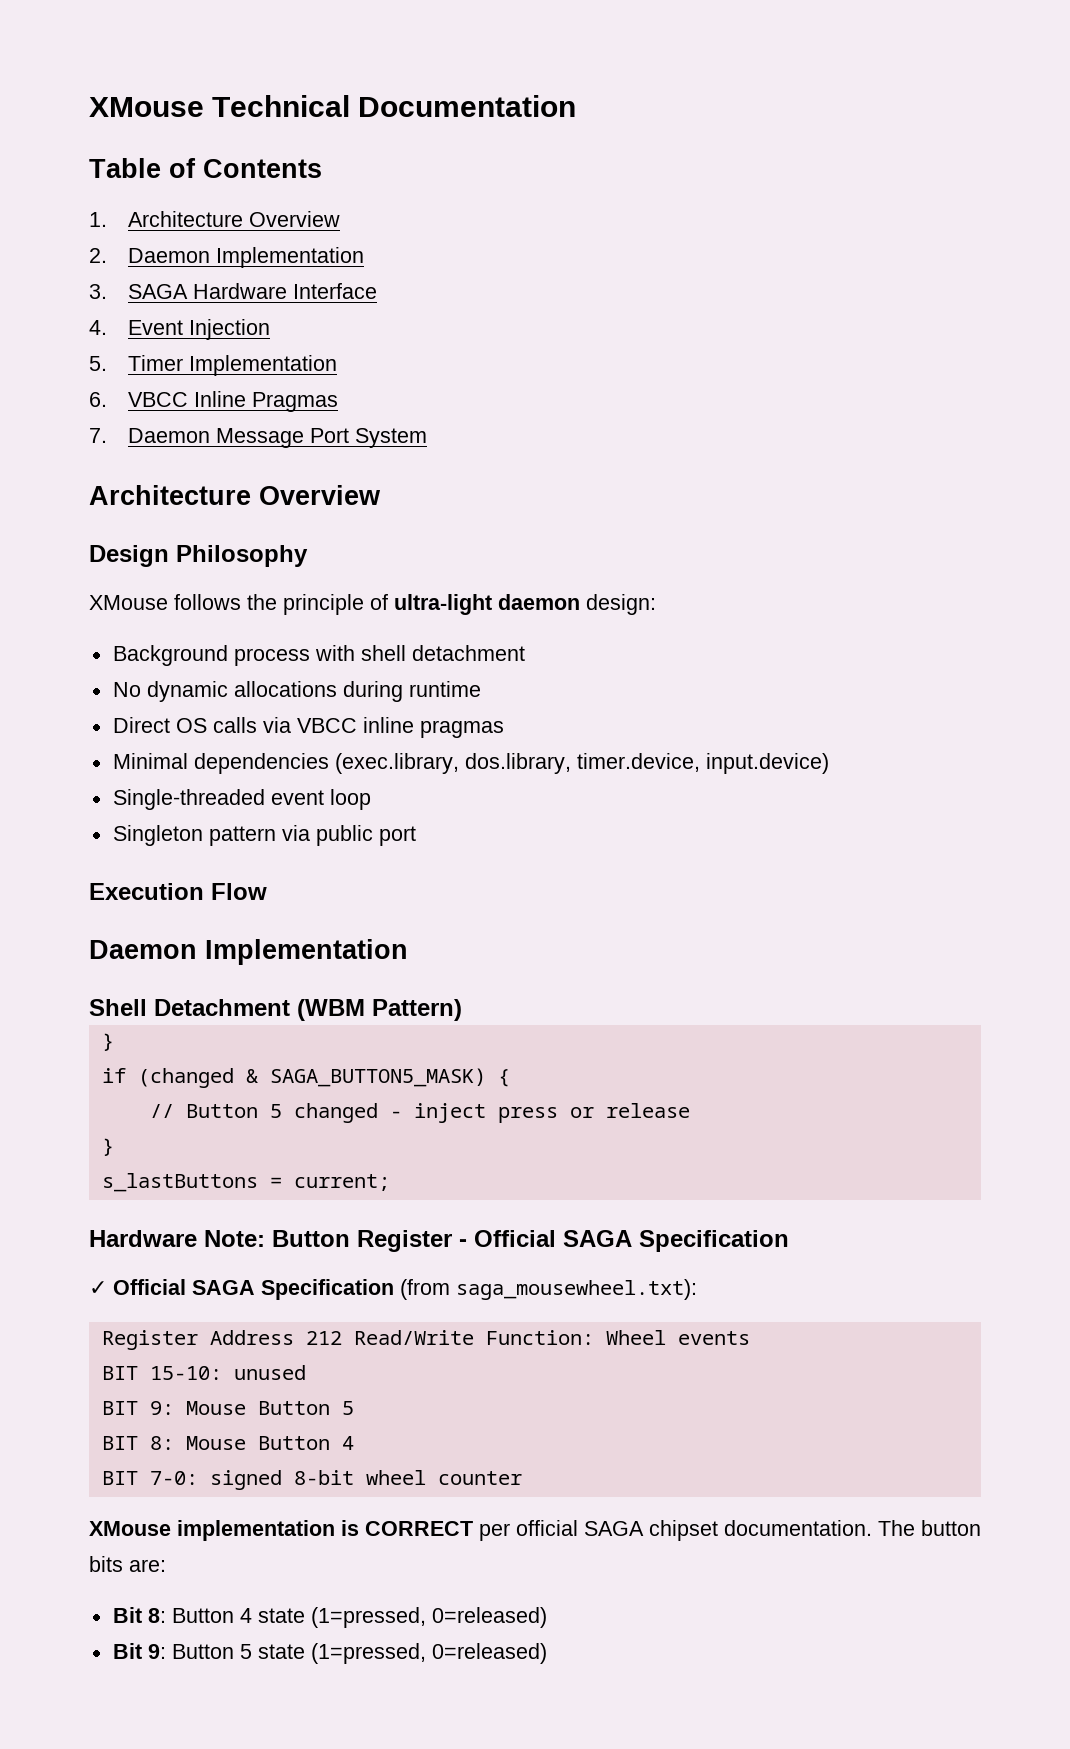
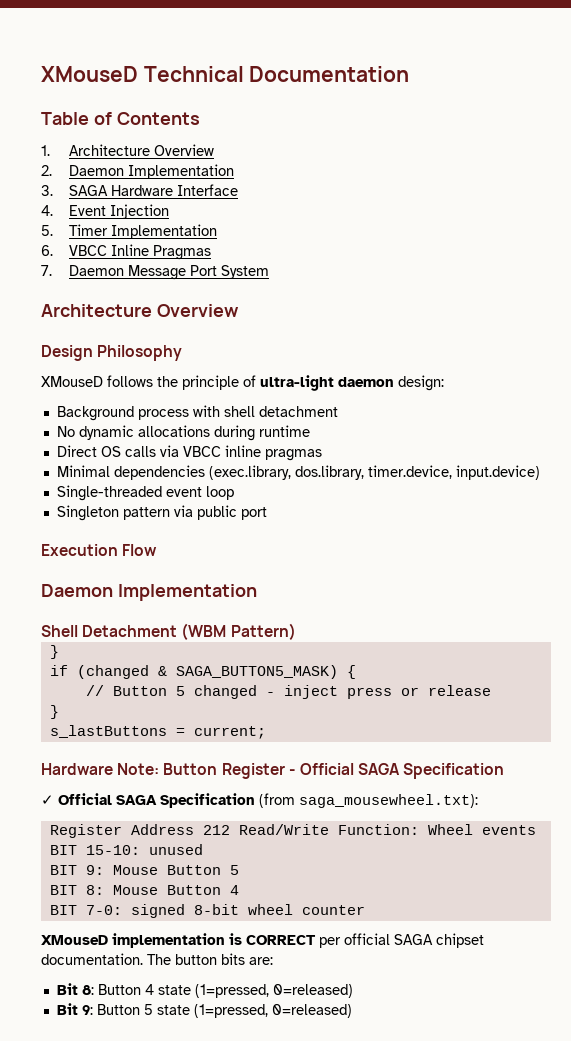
[89,97,204,117] XMouse -> [41,66,138,82] XMouseD
[89,595,168,610] XMouse -> [41,376,103,387] XMouseD
[89,1521,171,1536] XMouse -> [41,935,108,945] XMouseD

